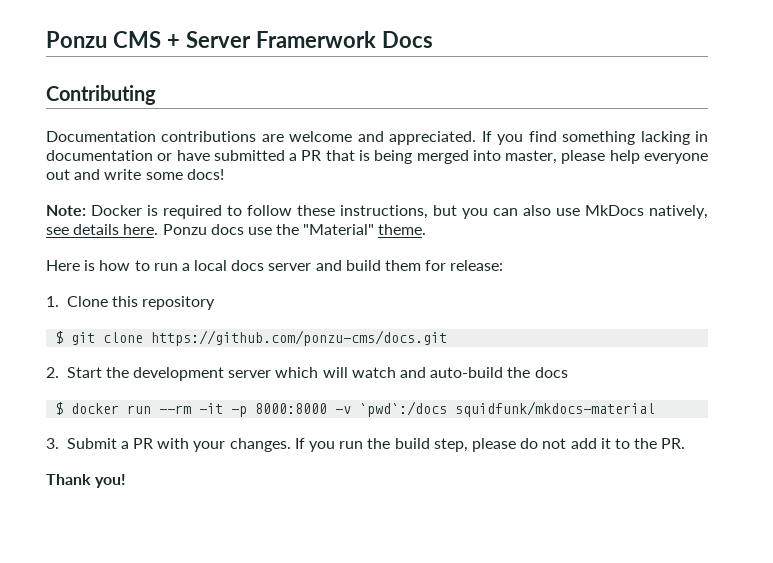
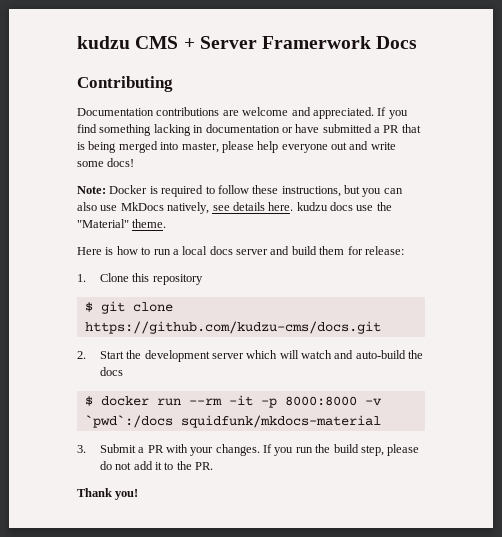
[46,31,107,48] Ponzu -> [77,36,130,49] kudzu
[162,224,207,235] Ponzu -> [296,202,328,211] kudzu
[151,330,448,346] https://github.com/ponzu-cms/docs.git -> [84,321,381,334] https://github.com/kudzu-cms/docs.git

